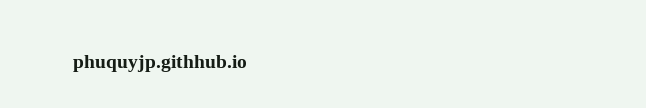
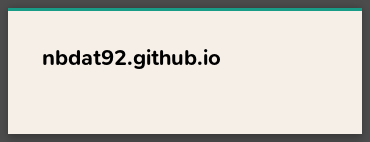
[73,55,247,72] phuquyjp.githhub.io -> [42,49,221,69] nbdat92.github.io

